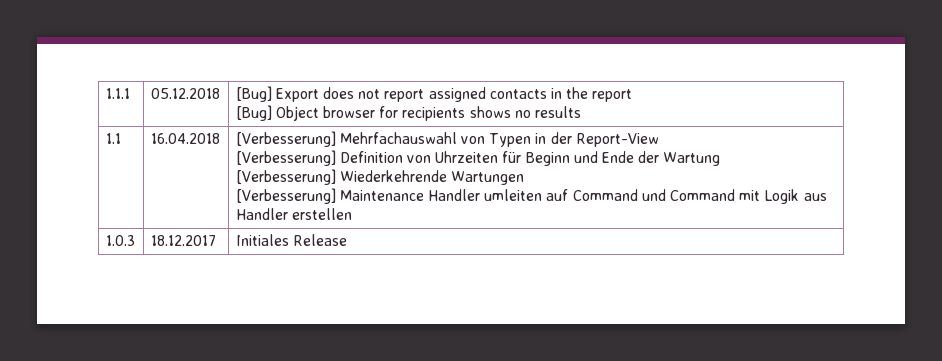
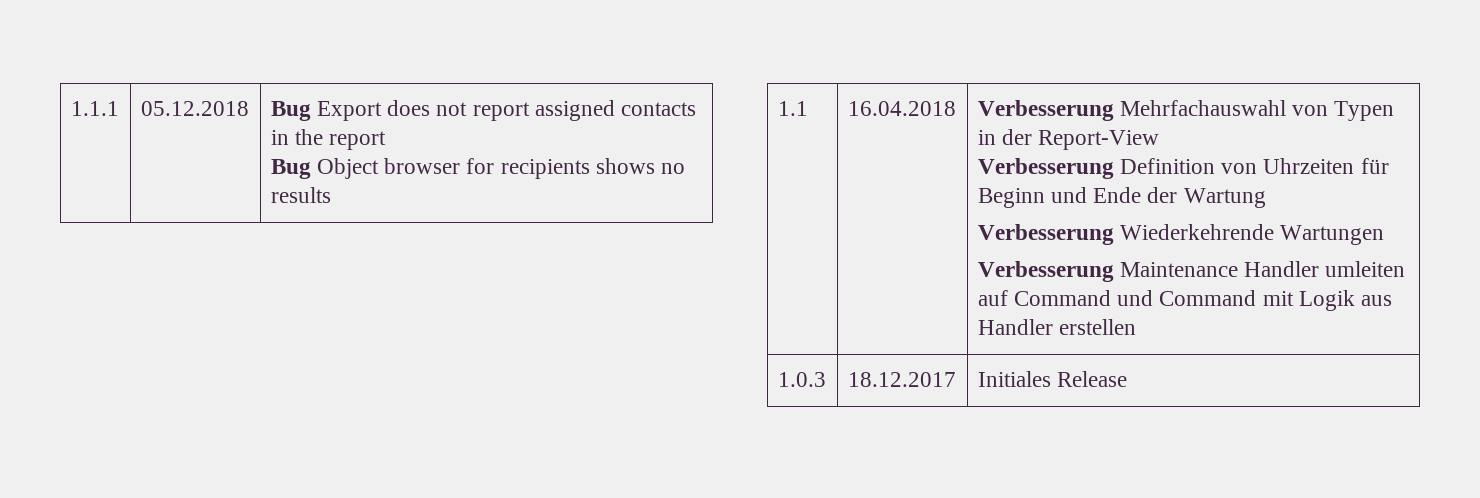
[235,86,272,102] [Bug] -> [270,101,311,121] Bug
[235,105,272,121] [Bug] -> [270,159,311,179] Bug
[235,131,336,147] [Verbesserung] -> [977,100,1114,121] Verbesserung
[235,150,336,166] [Verbesserung] -> [977,158,1114,179] Verbesserung
[235,169,336,185] [Verbesserung] -> [977,224,1114,245] Verbesserung
[235,188,336,204] [Verbesserung] -> [977,261,1114,282] Verbesserung

